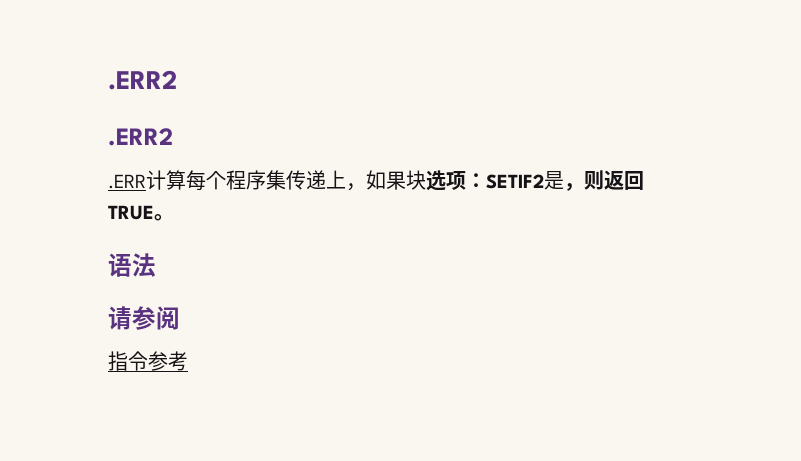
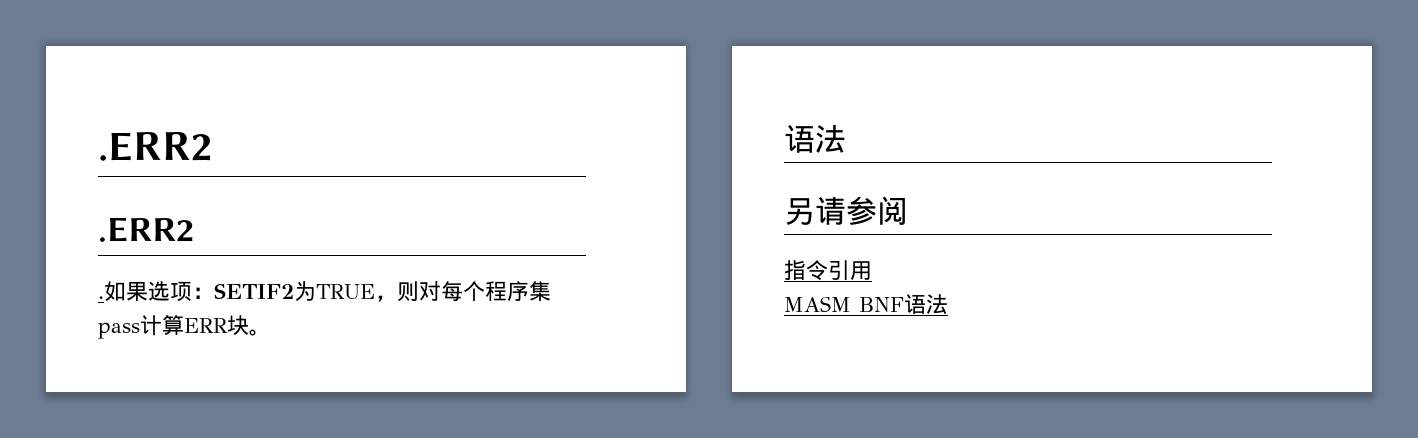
[108,170,644,191] [108,205,154,220] .ERR计算每个程序集传递上，如果块选项：SETIF2是，则返回TRUE -> [98,281,551,302] [98,315,249,339] .如果选项：SETIF2为TRUE，则对每个程序集pass计算ERR块
(156, 265) none -> [784,198,815,225] 另
[148,351,188,371] 参考 -> [828,260,872,280] [784,294,948,314] 引用 // MASM BNF语法

